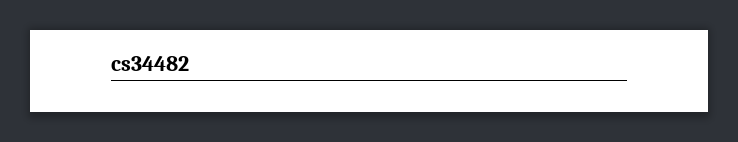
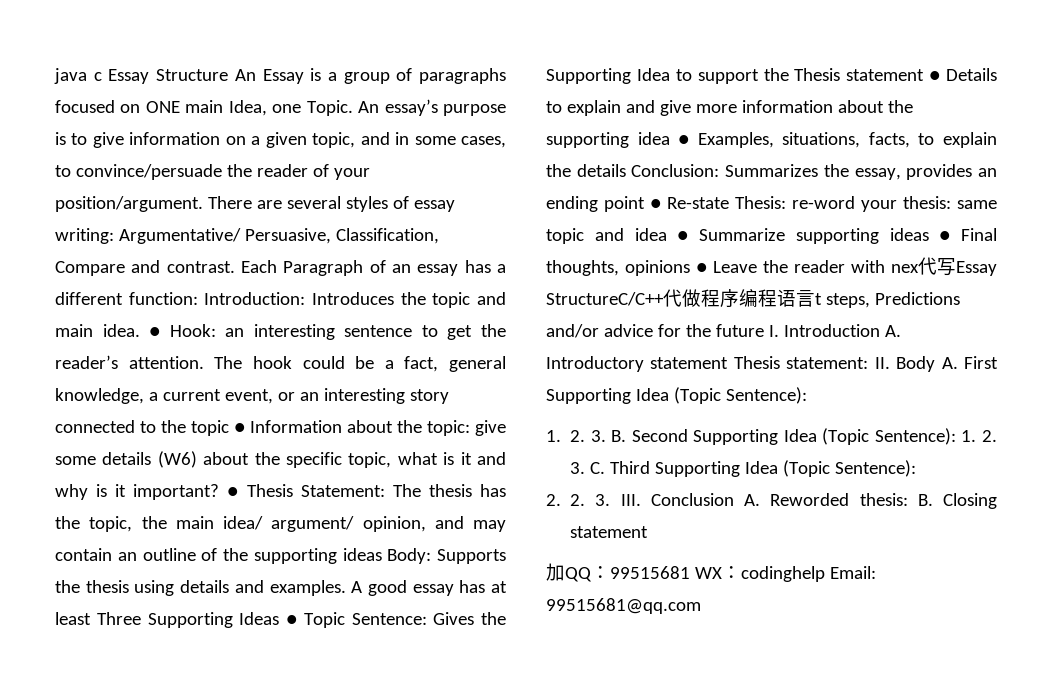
[111,56,189,71] cs34482 -> [54,68,506,84] [55,99,507,116] [55,132,506,148] [55,164,370,180] [55,196,455,212] [55,228,439,244] [55,260,506,276] [55,292,507,308] [55,324,506,340] [55,355,506,372] [55,388,449,404] [55,420,506,436] [55,451,506,468] [55,484,506,500] [55,516,506,532] [55,548,506,564] [55,580,507,596] [55,612,506,628] [546,68,997,84] [546,100,913,116] [546,132,997,148] [546,164,997,180] [546,196,997,212] [546,228,997,244] [546,257,997,276] [546,289,960,308] [546,324,901,338] [546,356,998,372] [546,387,807,404] [546,428,997,445] [570,460,917,477] [546,493,997,509] [570,526,649,538] [546,563,876,582] [546,598,701,614] java c Essay Structure An Essay is a group of paragraphs focused on ONE main Idea, one Topic. An essay’s purpose is to give information on a given topic, and in some cases, to convince/persuade the reader of your position/argument. There are several styles of essay writing: Argumentative/ Persuasive, Classification, Compare and contrast. Each Paragraph of an essay has a different function: Introduction: Introduces the topic and main idea. ● Hook: an interesting sentence to get the reader’s attention. The hook could be a fact, general knowledge, a current event, or an interesting story connected to the topic ● Information about the topic: give some details (W6) about the specific topic, what is it and why is it important? ● Thesis Statement: The thesis has the topic, the main idea/ argument/ opinion, and may contain an outline of the supporting ideas Body: Supports the thesis using details and examples. A good essay has at least Three Supporting Ideas ● Topic Sentence: Gives the Supporting Idea to support the Thesis statement ● Details to explain and give more information about the supporting idea ● Examples, situations, facts, to explain the details Conclusion: Summarizes the essay, provides an ending point ● Re-state Thesis: re-word your thesis: same topic and idea ● Summarize supporting ideas ● Final thoughts, opinions ● Leave the reader with nex代写Essay StructureC/C++代做程序编程语言t steps, Predictions and/or advice for the future I. Introduction A. Introductory statement Thesis statement: II. Body A. First Supporting Idea (Topic Sentence): // 1. 2. 3. B. Second Supporting Idea (Topic Sentence): 1. 2. 3. C. Third Supporting Idea (Topic Sentence): // 2. 2. 3. III. Conclusion A. Reworded thesis: B. Closing statement // 加QQ：99515681 WX：codinghelp Email: 99515681@qq.com

